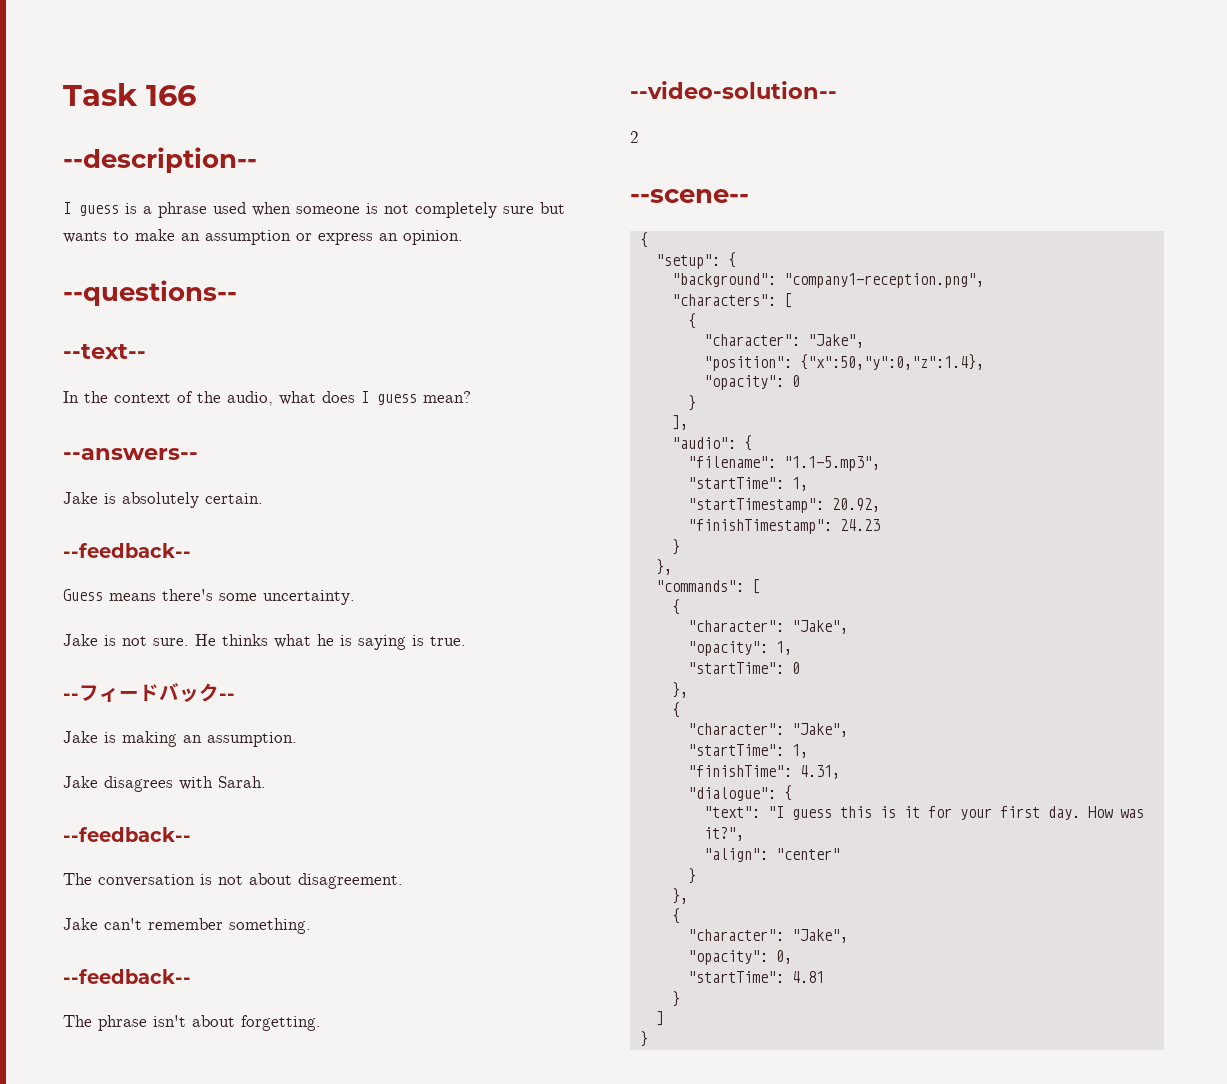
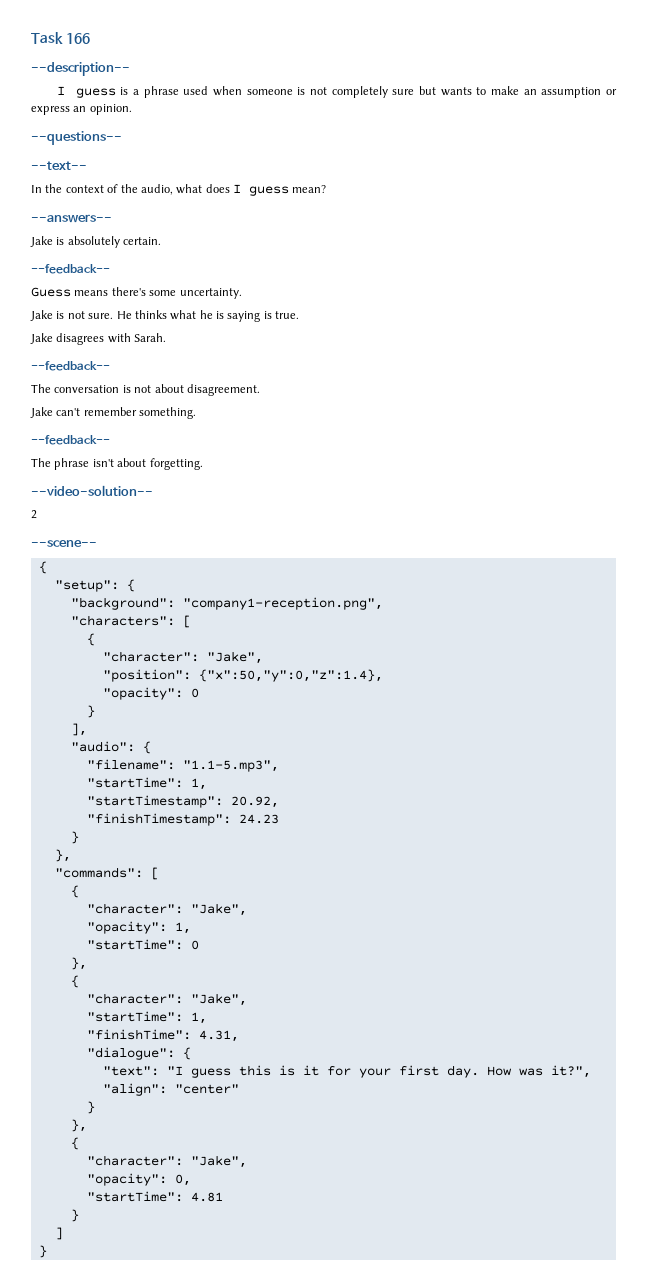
[63,683,235,702] [63,731,297,747] // --フィードバック-- // Jake is making an assumption. -> (300, 315) none

